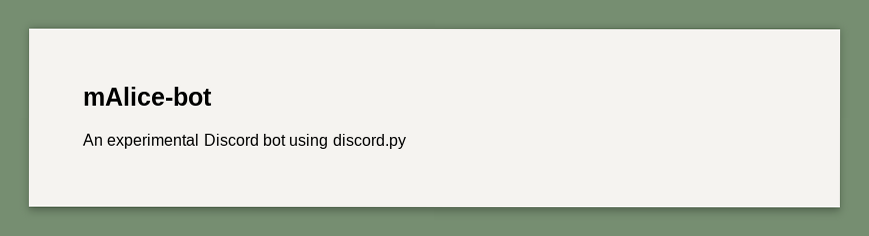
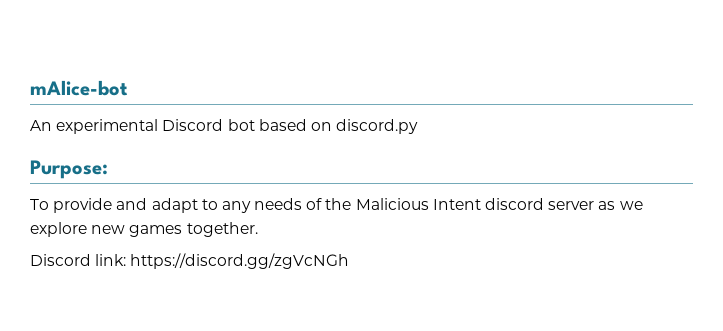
[288,133,329,149] using -> [258,119,332,131] based on
(406, 141) none -> [30,160,108,179] [30,198,643,213] [30,222,258,237] [30,253,350,269] // Purpose: // To provide and adapt to any needs of the Malicious Intent discord server as we explore new games together. // Discord link: https://discord.gg/zgVcNGh

